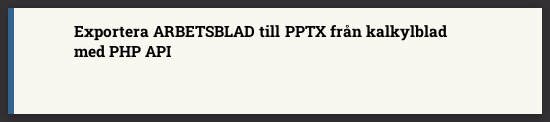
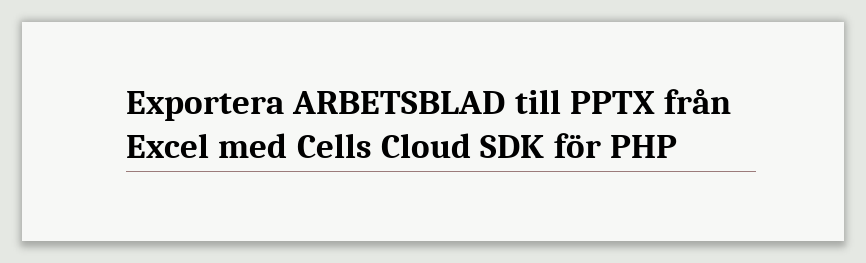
[365,25,447,41] [74,45,172,58] kalkylblad med PHP API -> [126,133,677,158] Excel med Cells Cloud SDK för PHP

